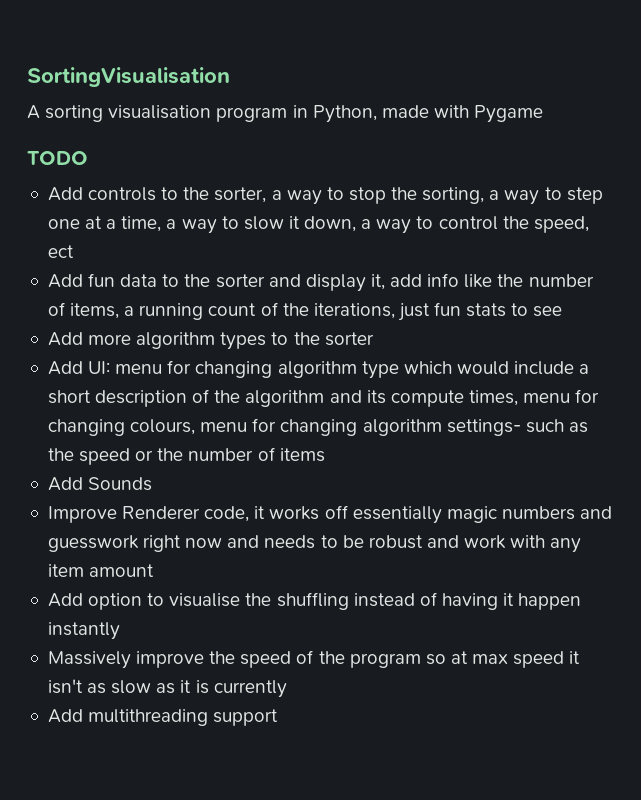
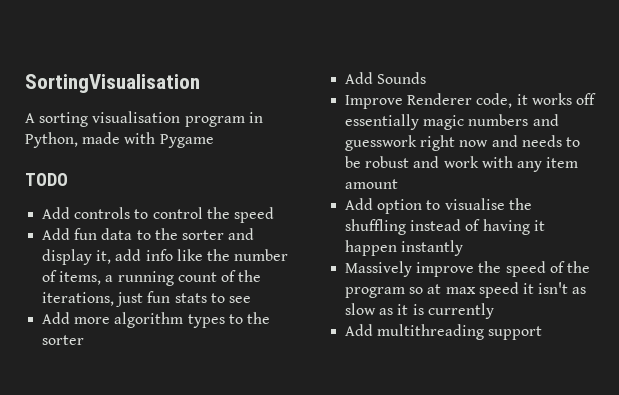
[183,187,603,205] [47,216,589,234] [47,245,74,258] the sorter, a way to stop the sorting, a way to step one at a time, a way to slow it down, a way to control the speed, ect -> [152,207,274,223] control the speed
[47,360,590,379] [47,389,600,407] [47,418,588,436] [47,447,325,465] // Add UI: menu for changing algorithm type which would include a short description of the algorithm and its compute times, menu for changing colours, menu for changing algorithm settings- such as the speed or the number of items -> (85, 340) none

